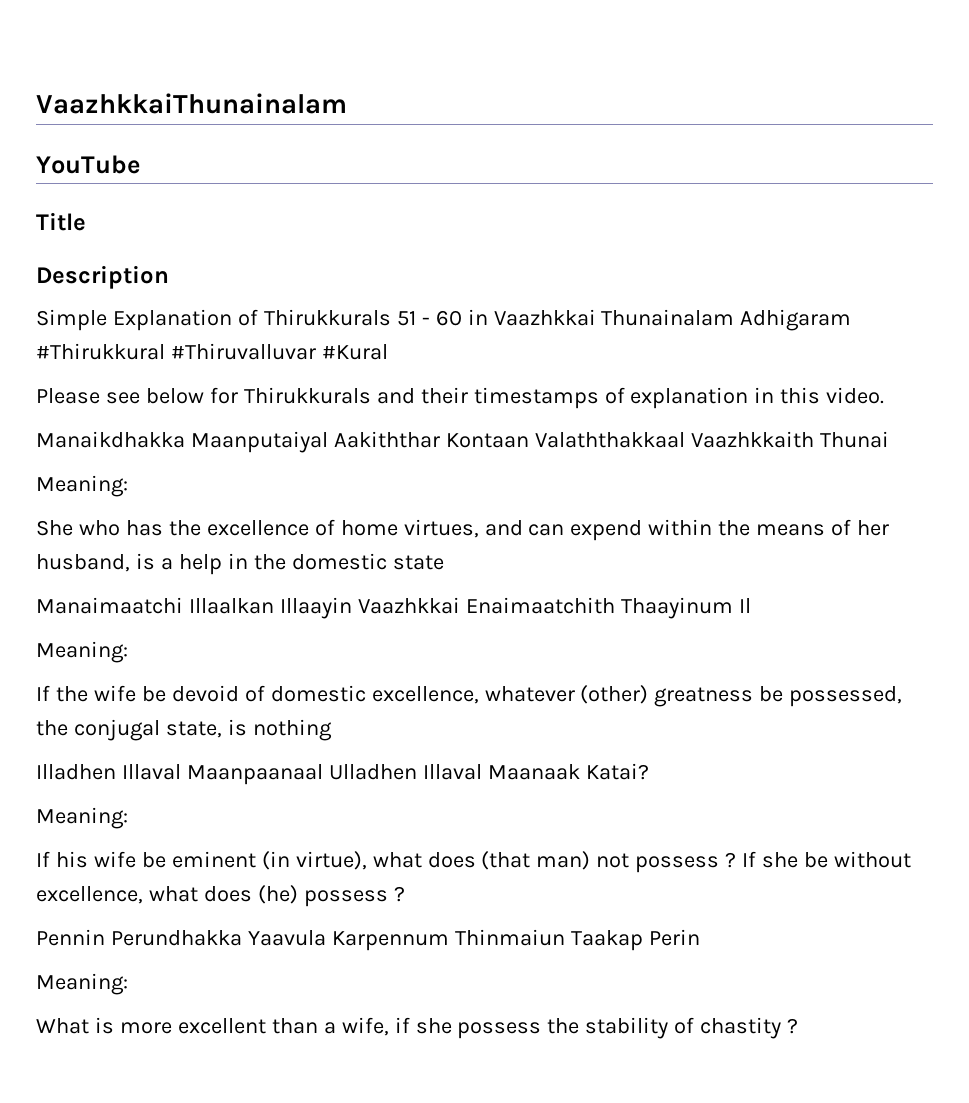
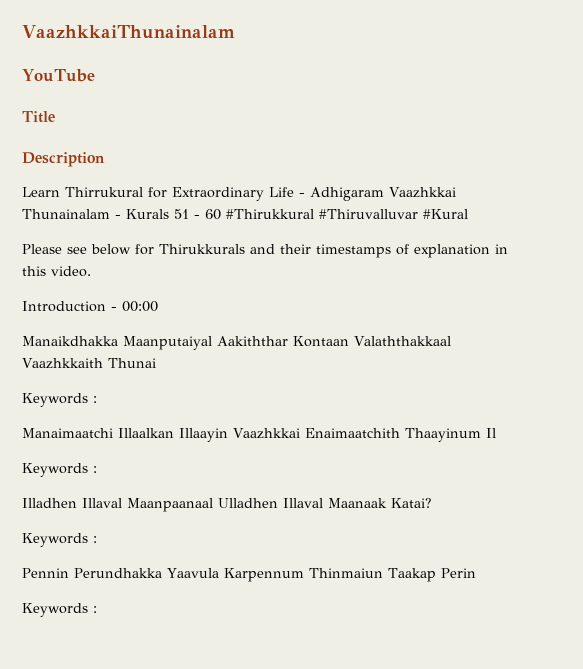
[36,309,852,331] Simple Explanation of Thirukkurals 51 - 60 in Vaazhkkai Thunainalam Adhigaram -> [22,187,456,201] [22,209,221,220] Learn Thirrukural for Extraordinary Life - Adhigaram Vaazhkkai Thunainalam - Kurals 51 - 60
(885, 395) none -> [22,301,158,312] // Introduction - 00:00
[36,475,128,497] [36,519,890,541] [36,553,444,575] Meaning: // She who has the excellence of home virtues, and can expend within the means of her husband, is a help in the domestic state -> [22,393,97,407] Keywords :
[36,641,128,663] [36,685,903,707] [36,719,332,741] Meaning: // If the wife be devoid of domestic excellence, whatever (other) greatness be possessed, the conjugal state, is nothing -> [22,463,97,477] Keywords :
[36,807,128,829] [36,851,911,873] [36,885,405,907] Meaning: // If his wife be eminent (in virtue), what does (that man) not possess ? If she be without excellence, what does (he) possess ? -> [22,533,97,547] Keywords :
[36,973,128,995] [36,1017,799,1039] Meaning: // What is more excellent than a wife, if she possess the stability of chastity ? -> [22,603,97,617] Keywords :

